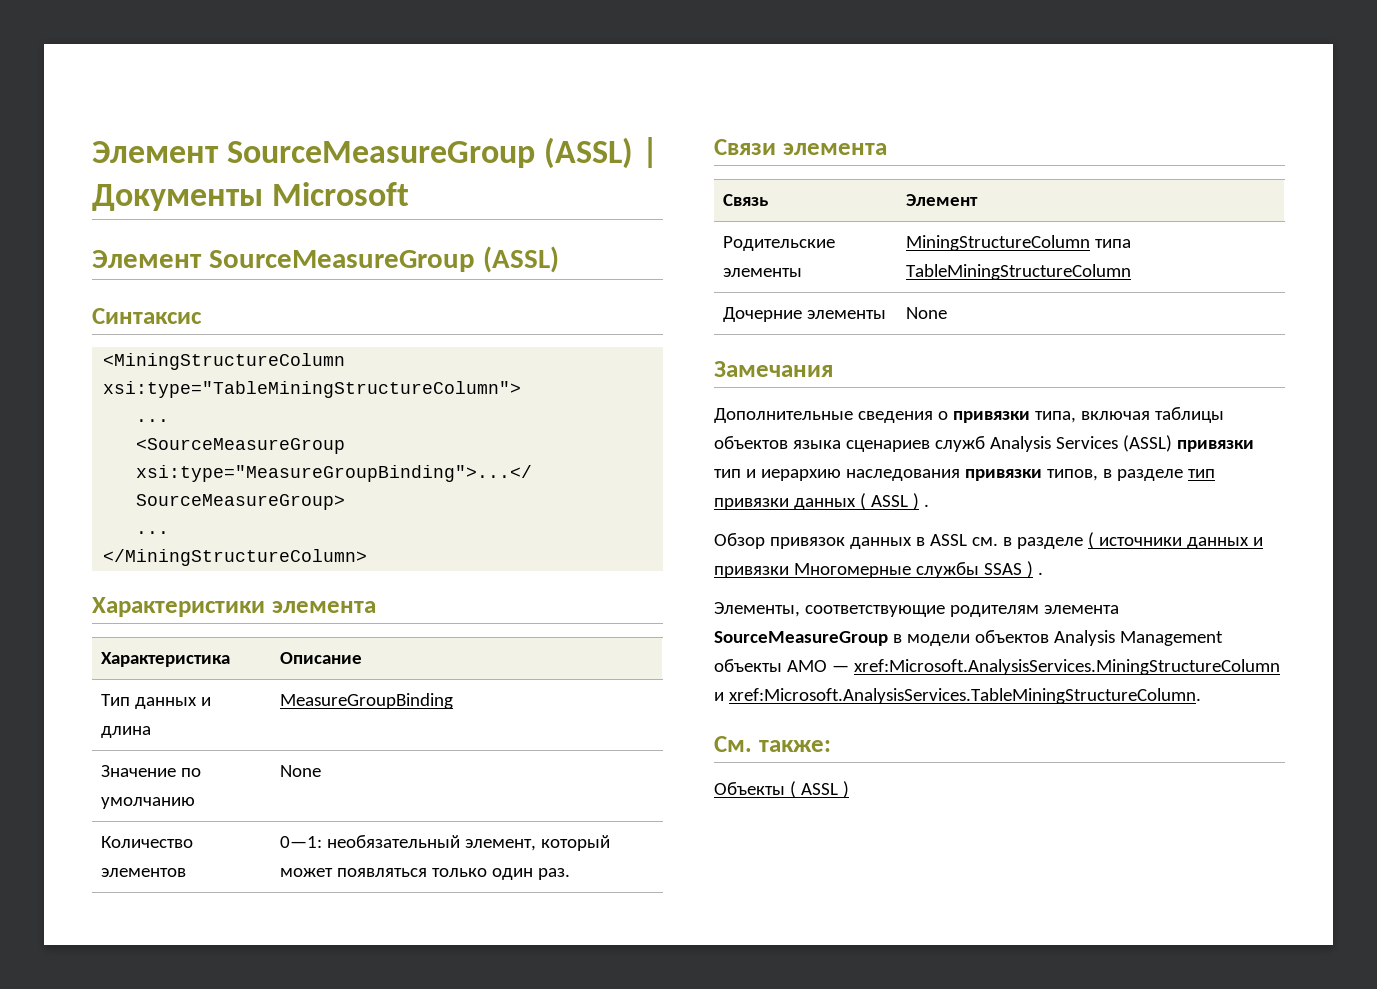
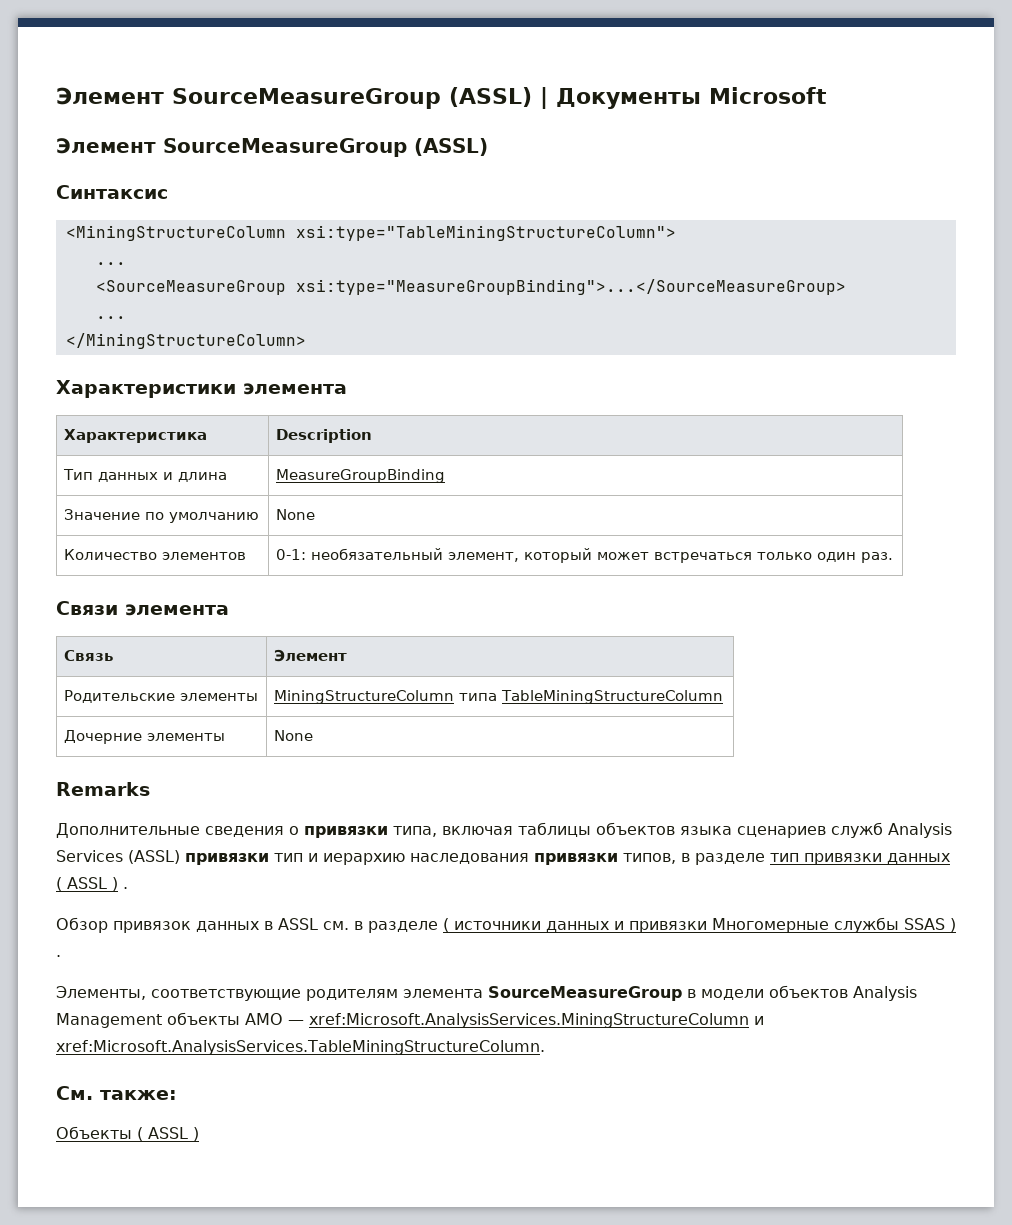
[280,652,363,664] Описание -> [275,429,372,443] Description
[280,836,323,848] 0—1: -> [275,549,306,560] 0-1:
[337,868,428,877] появляться -> [653,552,752,563] встречаться
[714,361,833,377] Замечания -> [56,782,150,796] Remarks

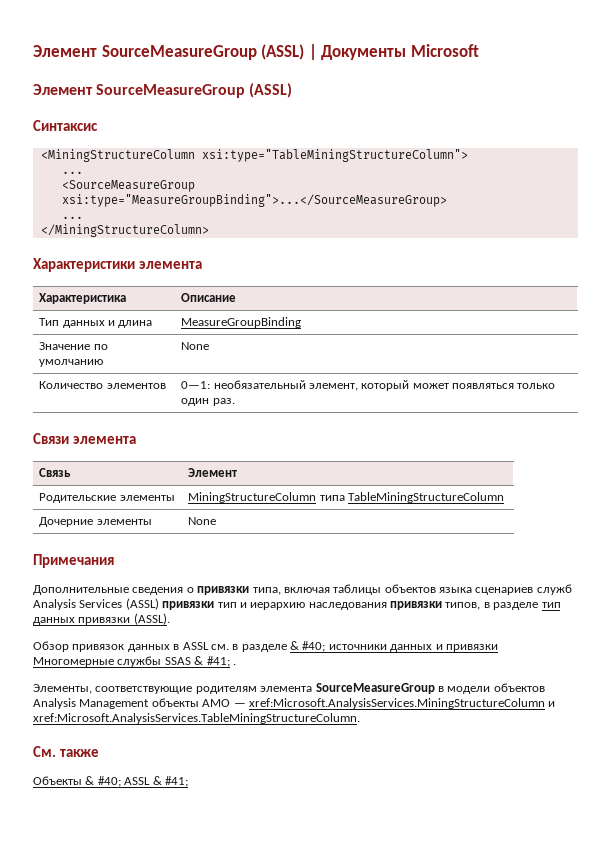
[275,429,372,443] Description -> [181,293,237,302] Описание
[275,549,306,560] 0-1: -> [181,381,211,389] 0—1:
[653,552,752,563] встречаться -> [452,383,515,389] появляться
[56,782,150,796] Remarks -> [33,554,114,568] Примечания
[804,853,950,865] [56,877,128,891] привязки данных ( ASSL ) . -> [33,613,170,625] данных привязки (ASSL).
[443,918,449,932] ( -> [290,641,326,652] & #40;
[950,918,956,932] ) -> [194,656,230,667] & #41;
[100,1090,177,1100] также: -> [59,749,99,757] также
[137,1127,199,1141] ( ASSL ) -> [85,776,188,787] & #40; ASSL & #41;

